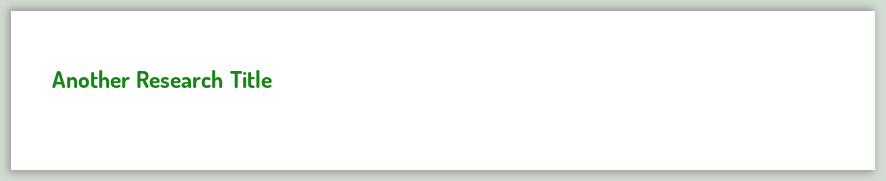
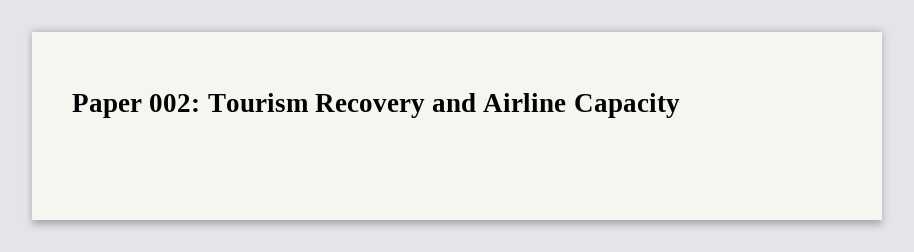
[52,70,272,88] Another Research Title -> [72,93,680,118] Paper 002: Tourism Recovery and Airline Capacity

